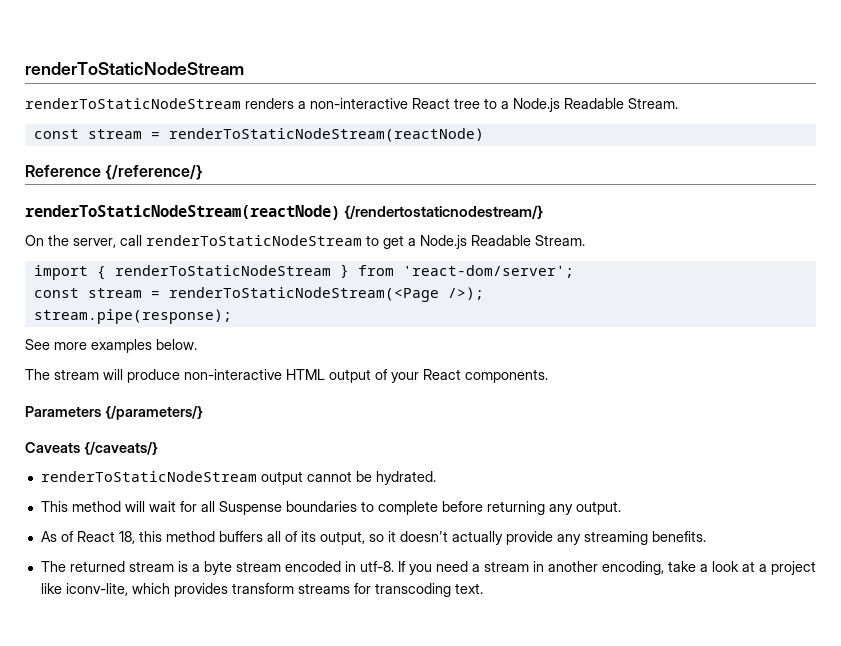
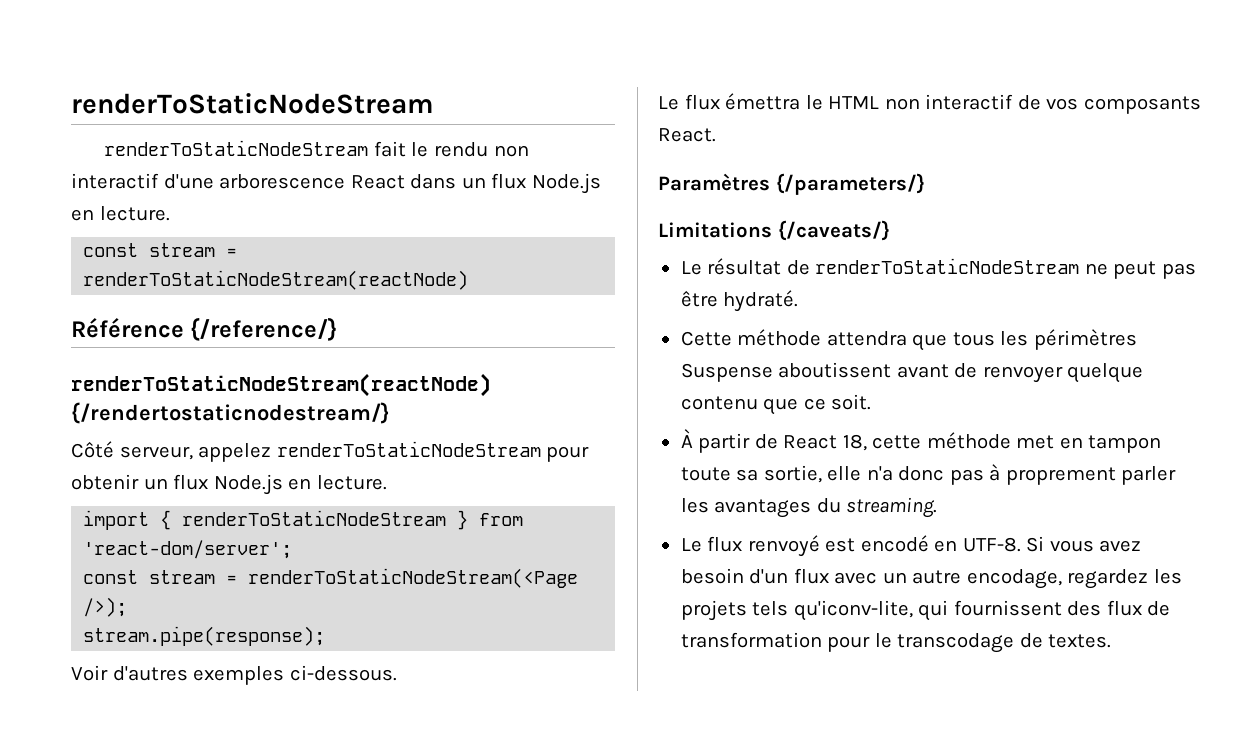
[245,98,678,112] renders a non-interactive React tree to a Node.js Readable Stream. -> [373,141,529,157] [71,173,601,194] [71,206,170,221] fait le rendu non interactif d'une arborescence React dans un flux Node.js en lecture.
[25,165,101,177] Reference -> [71,318,184,338] Référence
[25,235,585,249] On the server, call renderToStaticNodeStream to get a Node.js Readable Stream. -> [71,441,590,462] [71,474,387,495] Côté serveur, appelez renderToStaticNodeStream pour obtenir un flux Node.js en lecture.
[25,339,197,353] [25,369,548,383] [25,406,101,417] See more examples below. // The stream will produce non-interactive HTML output of your React components. // Parameters -> [71,665,397,685] [658,93,1201,114] [658,128,716,142] [658,173,770,191] Voir d'autres exemples ci-dessous. // Le flux émettra le HTML non interactif de vos composants React. // Paramètres
[25,442,80,453] Caveats -> [658,222,772,238] Limitations
[40,471,436,485] [40,501,621,515] [40,531,706,545] [40,561,816,575] [40,583,483,597] renderToStaticNodeStream output cannot be hydrated. // This method will wait for all Suspense boundaries to complete before returning any output. // As of React 18, this method buffers all of its output, so it doesn't actually provide any streaming benefits. // The returned stream is a byte stream encoded in utf-8. If you need a stream in another encoding, take a look at a project like iconv-lite, which provides transform streams for transcoding text. -> [680,258,1196,279] [680,290,799,312] [680,329,1137,351] [680,362,1144,383] [680,394,872,415] [680,429,1162,453] [680,464,1177,485] [680,497,938,518] [680,535,1142,557] [680,568,1182,589] [680,600,1171,621] [680,632,1112,653] Le résultat de renderToStaticNodeStream ne peut pas être hydraté. // Cette méthode attendra que tous les périmètres Suspense aboutissent avant de renvoyer quelque contenu que ce soit. // À partir de React 18, cette méthode met en tampon toute sa sortie, elle n'a donc pas à proprement parler les avantages du streaming. // Le flux renvoyé est encodé en UTF-8. Si vous avez besoin d'un flux avec un autre encodage, regardez les projets tels qu'iconv-lite, qui fournissent des flux de transformation pour le transcodage de textes.

